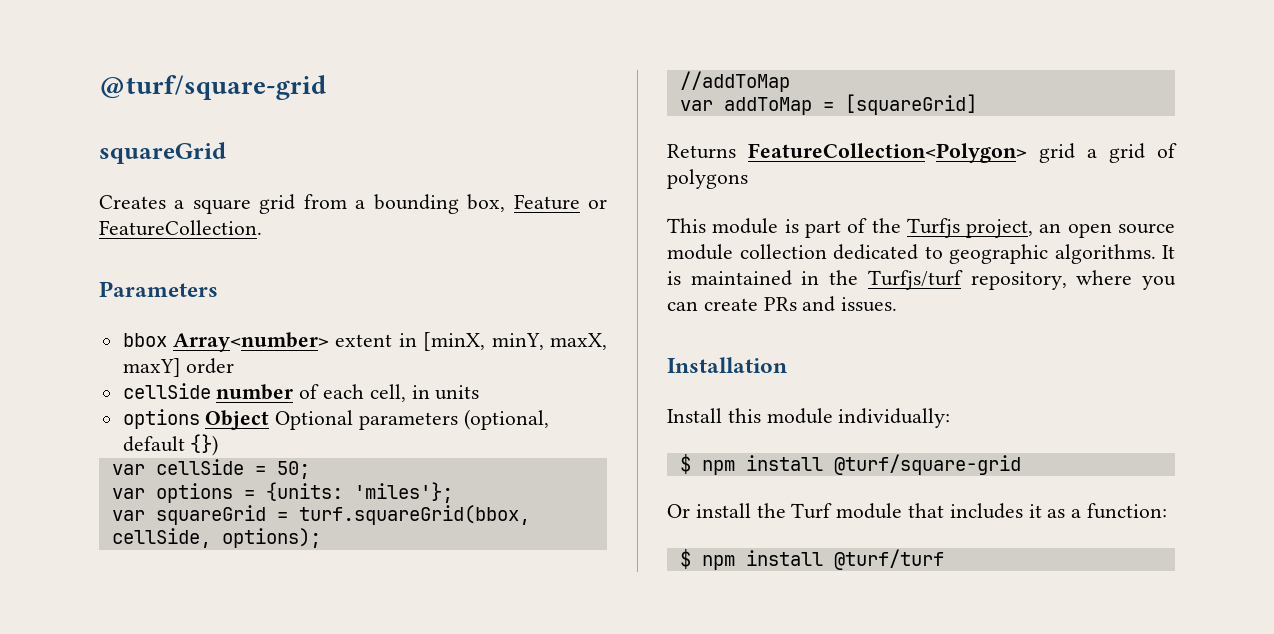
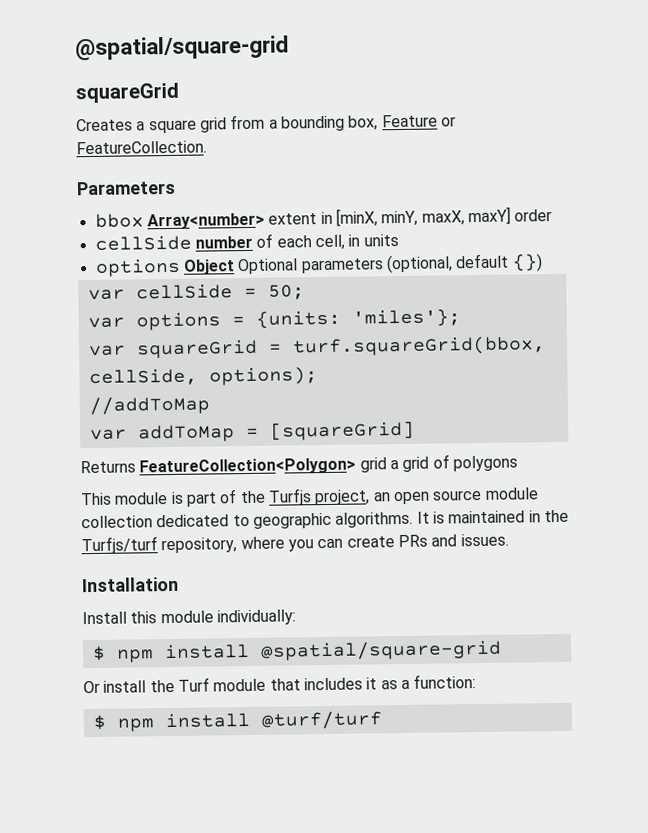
[99,75,326,100] @turf/square-grid -> [75,35,289,61] @spatial/square-grid
[833,454,1021,475] @turf/square-grid -> [259,639,502,661] @spatial/square-grid

